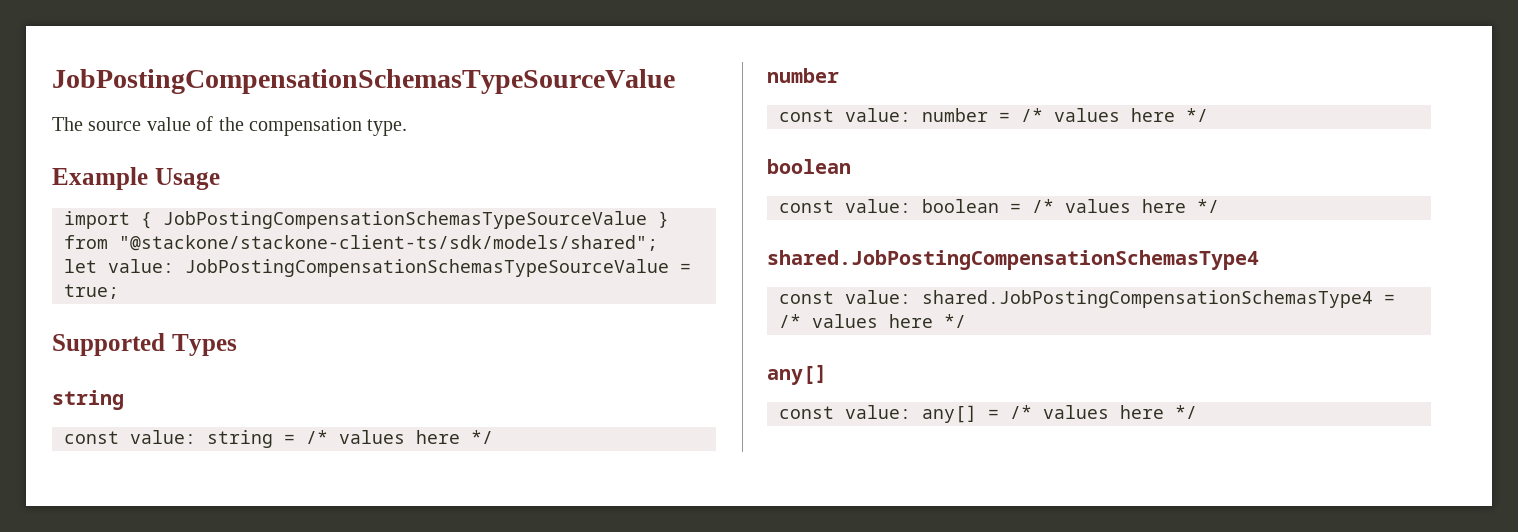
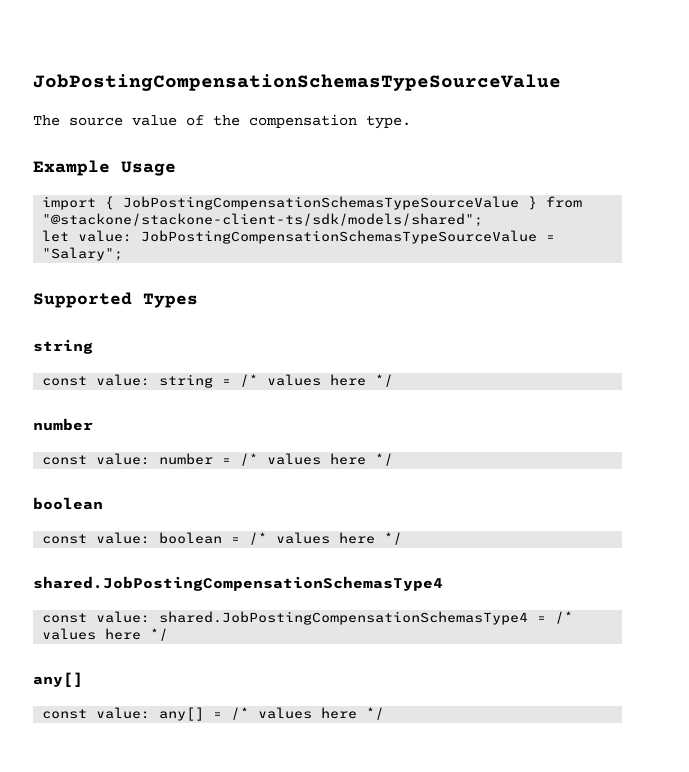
[64,284,119,299] true; -> [42,247,124,261] "Salary";

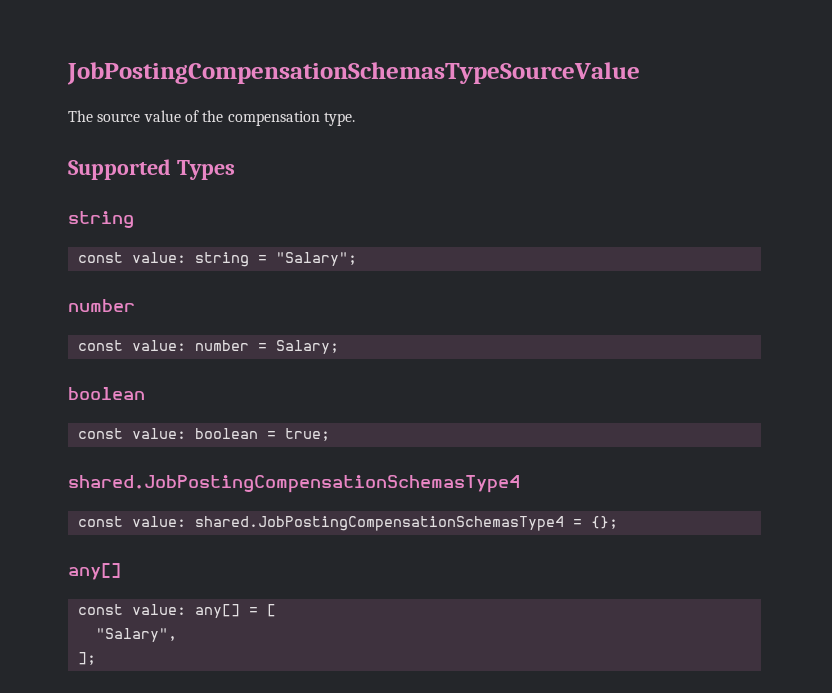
[33,160,176,176] [42,196,583,210] [42,213,484,227] [42,230,556,244] [42,247,124,261] // Example Usage // import { JobPostingCompensationSchemasTypeSourceValue } from "@stackone/stackone-client-ts/sdk/models/shared"; // let value: JobPostingCompensationSchemasTypeSourceValue = "Salary"; -> (355, 119) none
[240,374,394,387] /* values here */ -> [275,252,357,266] "Salary";
[240,453,394,466] /* values here */ -> [275,340,339,354] Salary;
[249,532,403,545] /* values here */ -> [284,428,330,441] true;
[555,611,574,624] [42,628,169,641] /* values here */ -> [590,516,618,529] {};
[231,707,385,720] /* values here */ -> [266,604,276,617] [95,628,177,642] [77,652,96,665] [ // "Salary", // ];

